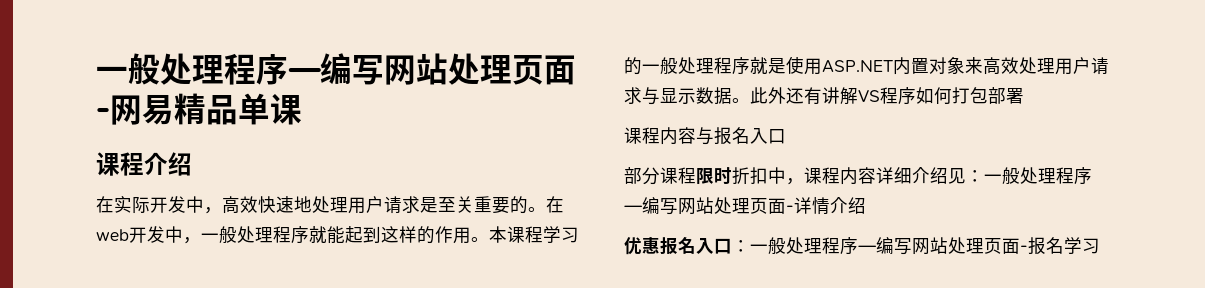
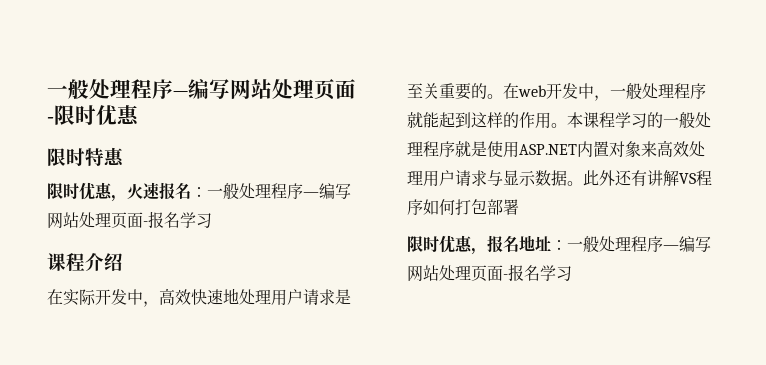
[96,53,576,85] [96,93,302,125] 一般处理程序—编写网站处理页面-网易精品单课 -> [47,79,356,100] [47,105,140,126] [47,147,125,167] [47,182,351,202] [47,211,212,229] 一般处理程序—编写网站处理页面-限时优惠 // 限时特惠 // 限时优惠，火速报名：一般处理程序—编写网站处理页面-报名学习
[624,127,786,145] [624,167,1092,185] [624,197,866,215] [624,237,732,255] 课程内容与报名入口 // 部分课程限时折扣中，课程内容详细介绍见：一般处理程序—编写网站处理页面-详情介绍 // 优惠报名入口 -> [407,235,551,255] 限时优惠，报名地址

